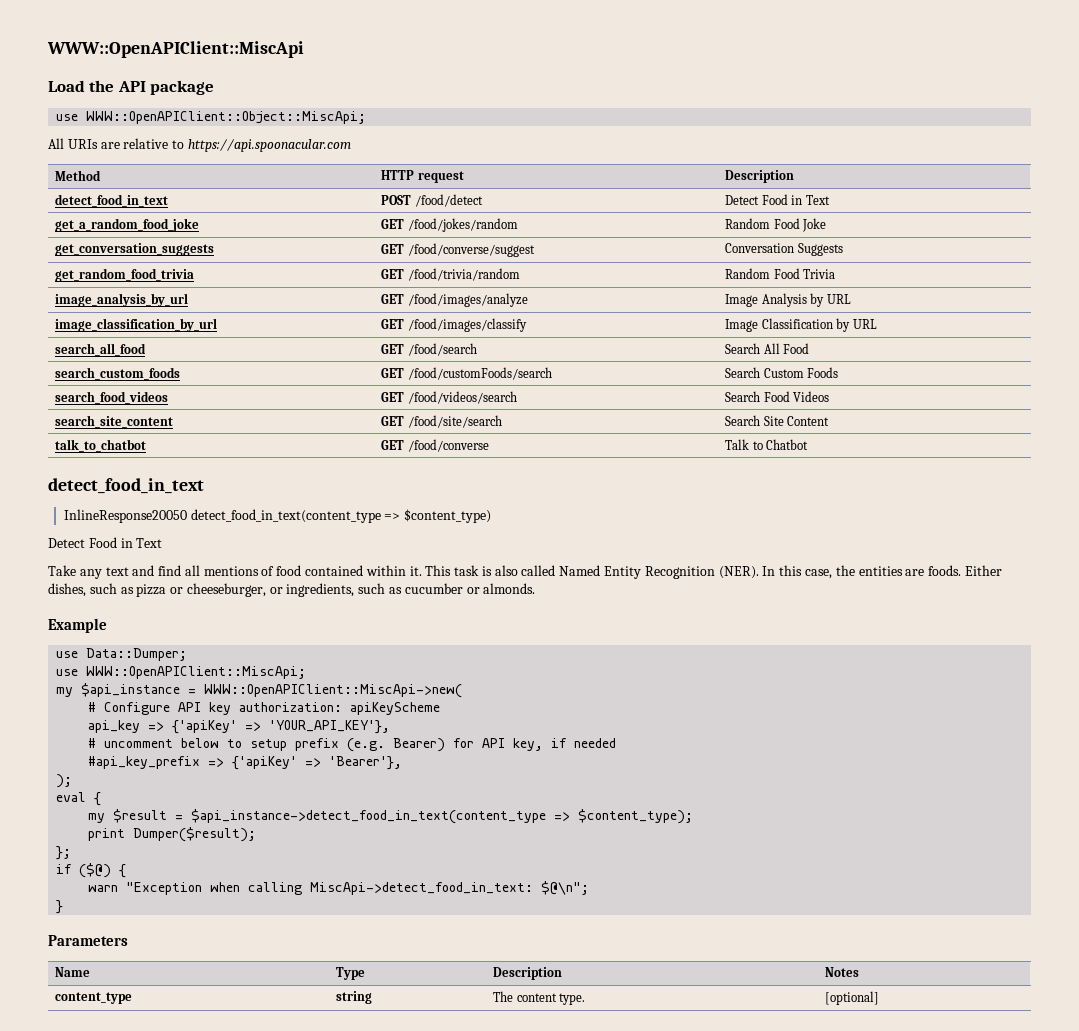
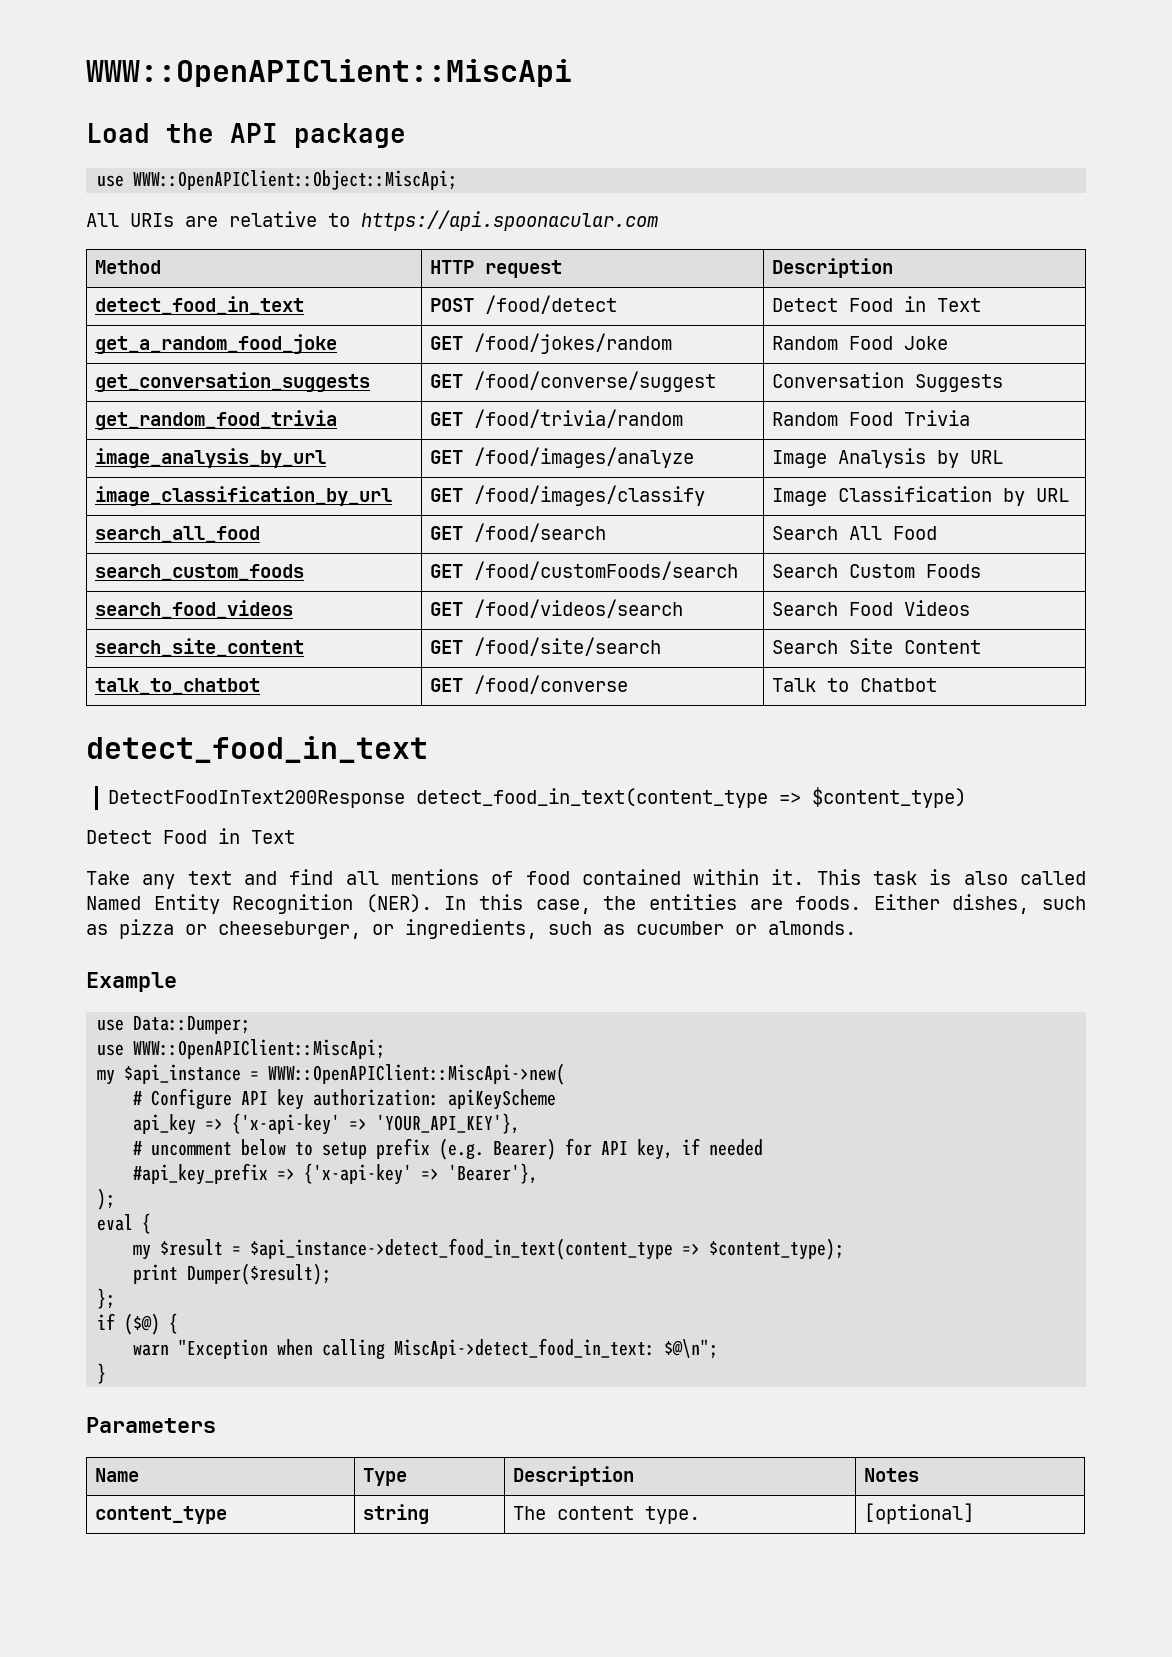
[63,509,187,523] InlineResponse20050 -> [108,790,406,808] DetectFoodInText200Response
[172,720,238,734] {'apiKey' -> [232,1113,341,1135] {'x-api-key'
[232,756,298,770] {'apiKey' -> [304,1163,413,1185] {'x-api-key'

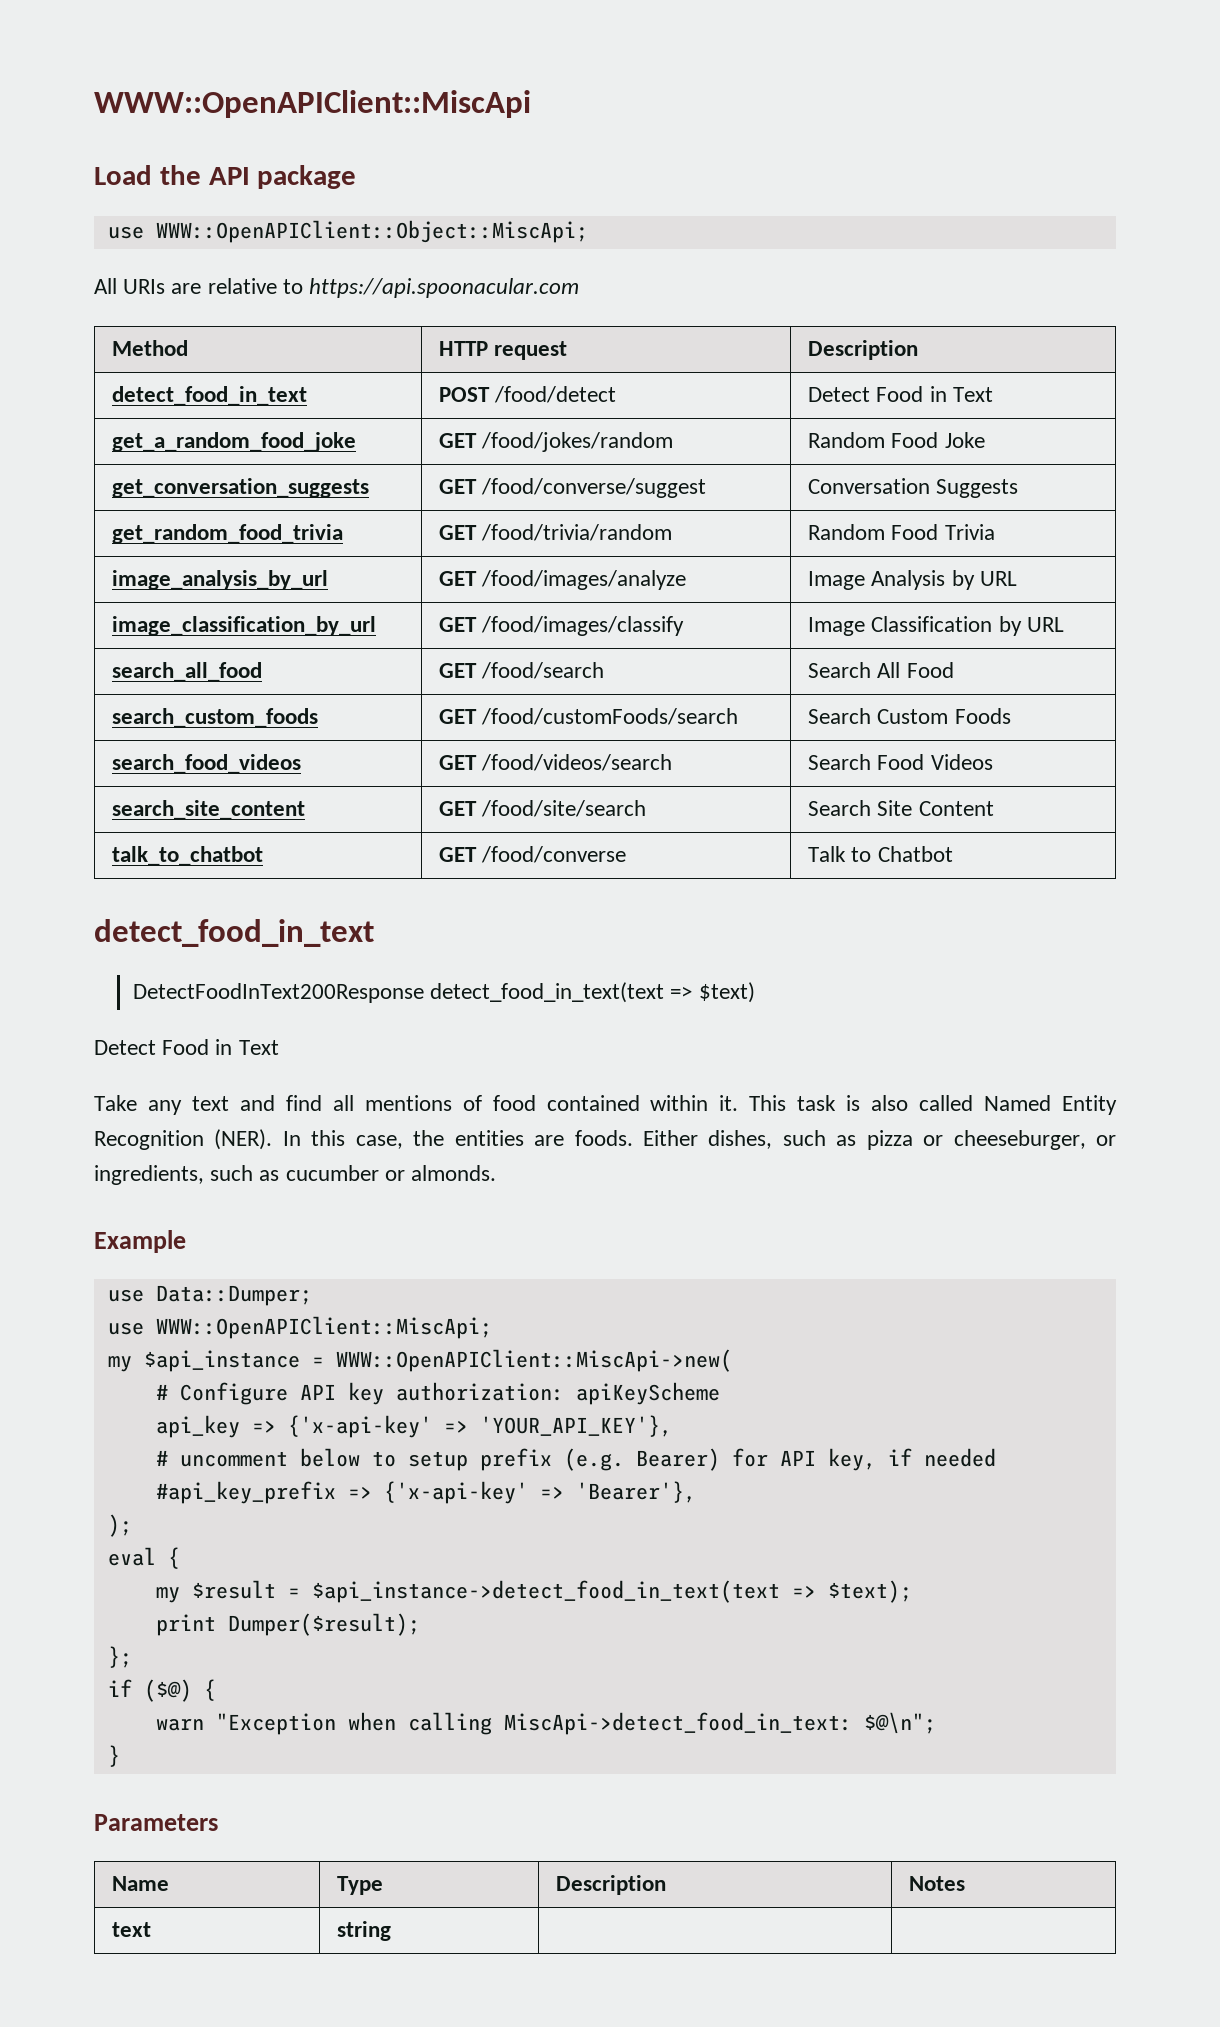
[416,787,967,808] detect_food_in_text(content_type => $content_type) -> [430,982,755,1003] detect_food_in_text(text => $text)
[250,1238,845,1260] $api_instance->detect_food_in_text(content_type => $content_type); -> [311,1580,912,1603] $api_instance->detect_food_in_text(text => $text);
[94,1506,227,1524] content_type -> [112,1922,152,1937] text
[512,1506,700,1524] [863,1503,974,1524] The content type. | [optional] -> (392, 1931) |

